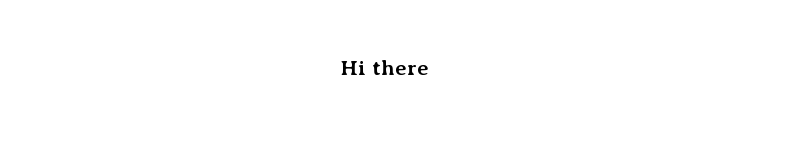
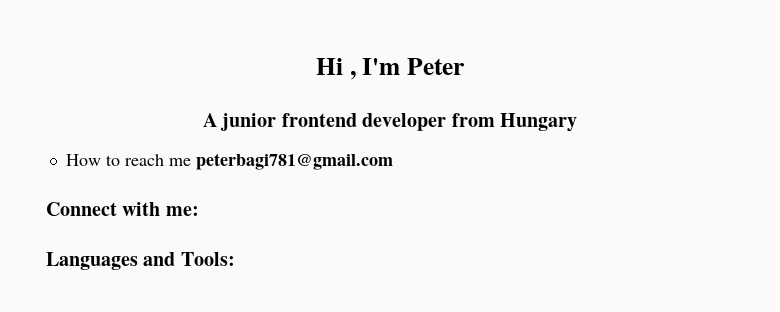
[371,60,429,75] there -> [349,58,466,80] [203,113,577,132] [65,153,393,170] [46,202,199,216] [46,252,235,270] , I'm Peter // A junior frontend developer from Hungary // How to reach me peterbagi781@gmail.com // Connect with me: // Languages and Tools:

